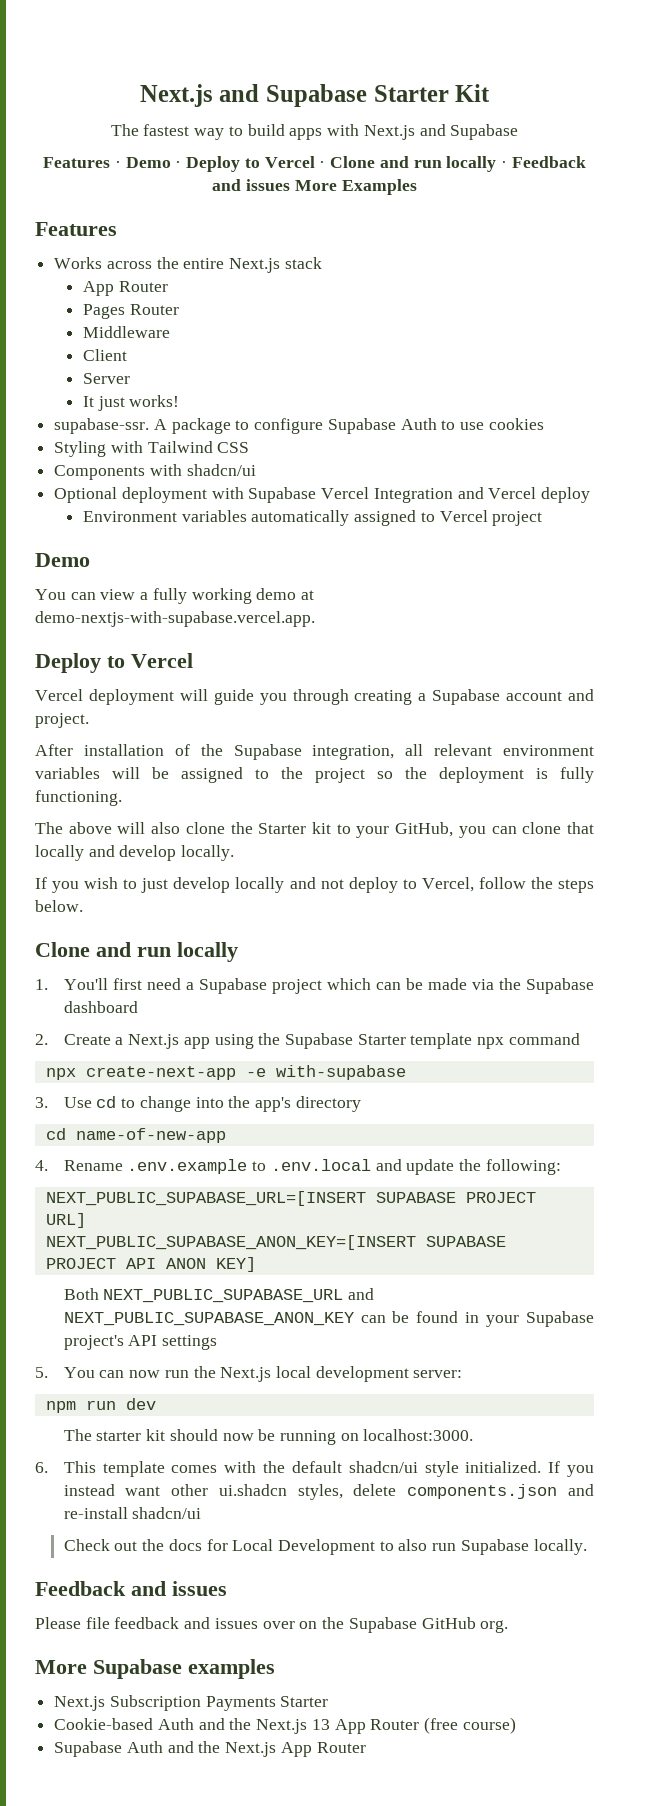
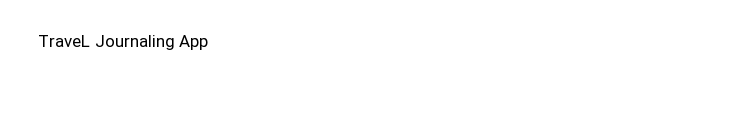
[139,84,491,107] [110,124,519,140] [43,156,586,172] [212,179,417,195] [35,222,117,236] [54,257,322,273] [82,281,168,296] [82,304,179,319] [82,326,170,338] [82,349,127,361] [82,373,130,384] [82,395,180,411] [54,418,544,434] [54,441,250,457] [54,464,256,480] [54,487,591,503] [82,510,543,526] [35,553,90,567] [35,588,315,604] [35,611,315,627] [35,653,193,673] [35,689,594,705] [35,713,89,728] [35,744,594,760] [35,767,594,783] [35,790,122,806] [35,822,595,838] [35,845,235,861] [35,877,594,893] [35,900,83,912] [35,942,238,962] [35,978,595,994] [63,1001,138,1013] [35,1033,580,1049] [45,1065,406,1080] [35,1096,361,1112] [45,1128,226,1143] [35,1159,561,1175] [45,1191,536,1206] [45,1213,86,1228] [45,1235,506,1250] [45,1257,256,1272] [63,1288,375,1303] [63,1311,594,1327] [63,1335,218,1350] [35,1366,463,1382] [45,1398,156,1413] [63,1429,474,1445] [35,1461,595,1477] [63,1484,594,1500] [63,1507,202,1519] [63,1539,587,1555] [35,1581,227,1596] [35,1617,509,1633] [35,1659,275,1679] [54,1695,329,1711] [54,1717,516,1734] [54,1741,366,1757] Next.js and Supabase Starter Kit // The fastest way to build apps with Next.js and Supabase // Features · Demo · Deploy to Vercel · Clone and run locally · Feedback and issues More Examples // Features // Works across the entire Next.js stack // App Router // Pages Router // Middleware // Client // Server // It just works! // supabase-ssr. A package to configure Supabase Auth to use cookies // Styling with Tailwind CSS // Components with shadcn/ui // Optional deployment with Supabase Vercel Integration and Vercel deploy // Environment variables automatically assigned to Vercel project // Demo // You can view a fully working demo at demo-nextjs-with-supabase.vercel.app. // Deploy to Vercel // Vercel deployment will guide you through creating a Supabase account and project. // After installation of the Supabase integration, all relevant environment variables will be assigned to the project so the deployment is fully functioning. // The above will also clone the Starter kit to your GitHub, you can clone that locally and develop locally. // If you wish to just develop locally and not deploy to Vercel, follow the steps below. // Clone and run locally // 1. You'll first need a Supabase project which can be made via the Supabase dashboard // 2. Create a Next.js app using the Supabase Starter template npx command // npx create-next-app -e with-supabase // 3. Use cd to change into the app's directory // cd name-of-new-app // 4. Rename .env.example to .env.local and update the following: // NEXT_PUBLIC_SUPABASE_URL=[INSERT SUPABASE PROJECT URL] // NEXT_PUBLIC_SUPABASE_ANON_KEY=[INSERT SUPABASE PROJECT API ANON KEY] // Both NEXT_PUBLIC_SUPABASE_URL and NEXT_PUBLIC_SUPABASE_ANON_KEY can be found in your Supabase project's API settings // 5. You can now run the Next.js local development server: // npm run dev // The starter kit should now be running on localhost:3000. // 6. This template comes with the default shadcn/ui style initialized. If you instead want other ui.shadcn styles, delete components.json and re-install shadcn/ui // Check out the docs for Local Development to also run Supabase locally. // Feedback and issues // Please file feedback and issues over on the Supabase GitHub org. // More Supabase examples // Next.js Subscription Payments Starter // Cookie-based Auth and the Next.js 13 App Router (free course) // Supabase Auth and the Next.js App Router -> [38,35,209,50] TraveL Journaling App

